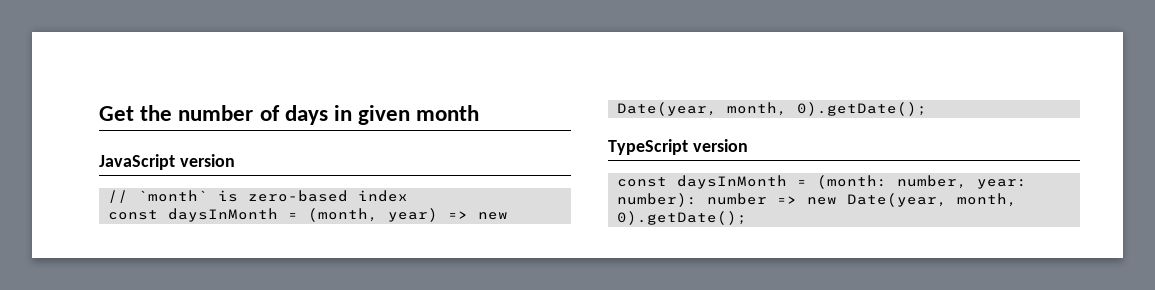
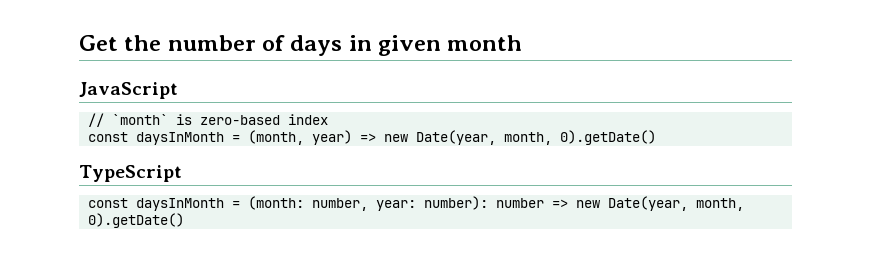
[179,154,235,167] version -> (178, 90) none
[796,102,927,116] 0).getDate(); -> [560,130,656,145] 0).getDate()
[692,139,748,152] version -> (182, 173) none
[616,211,747,225] 0).getDate(); -> [88,213,184,228] 0).getDate()

